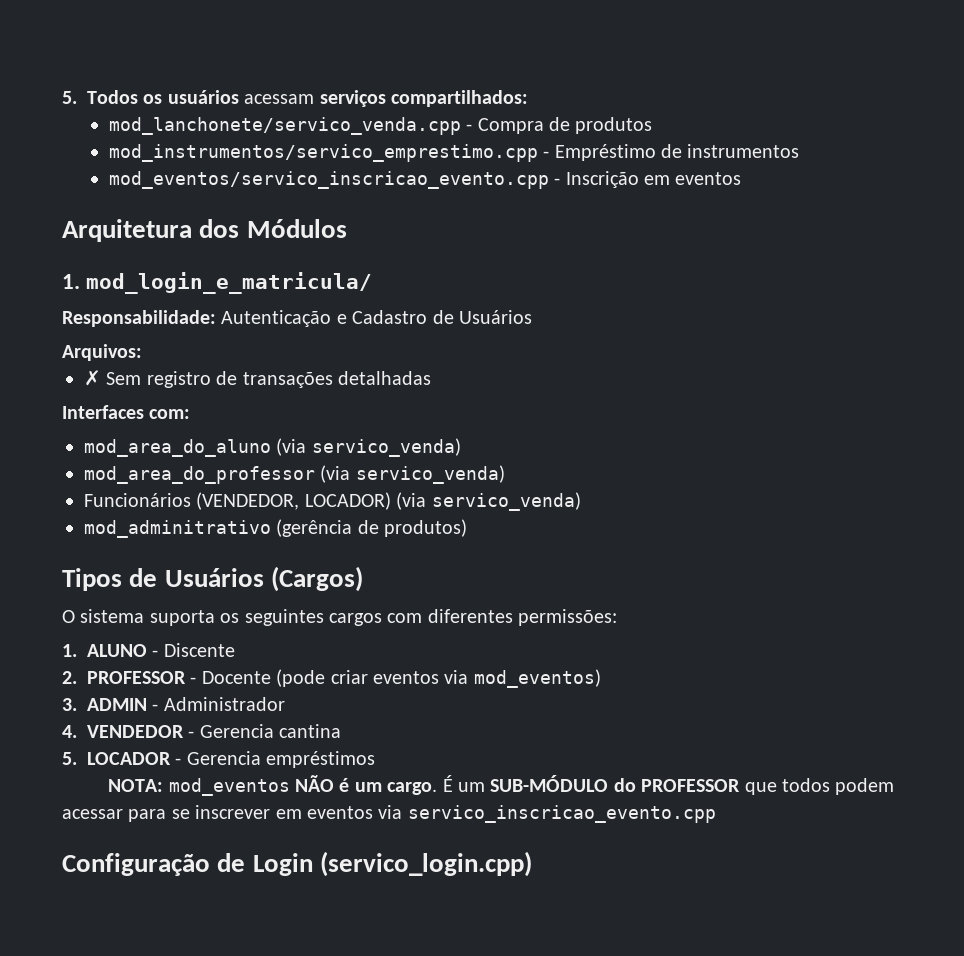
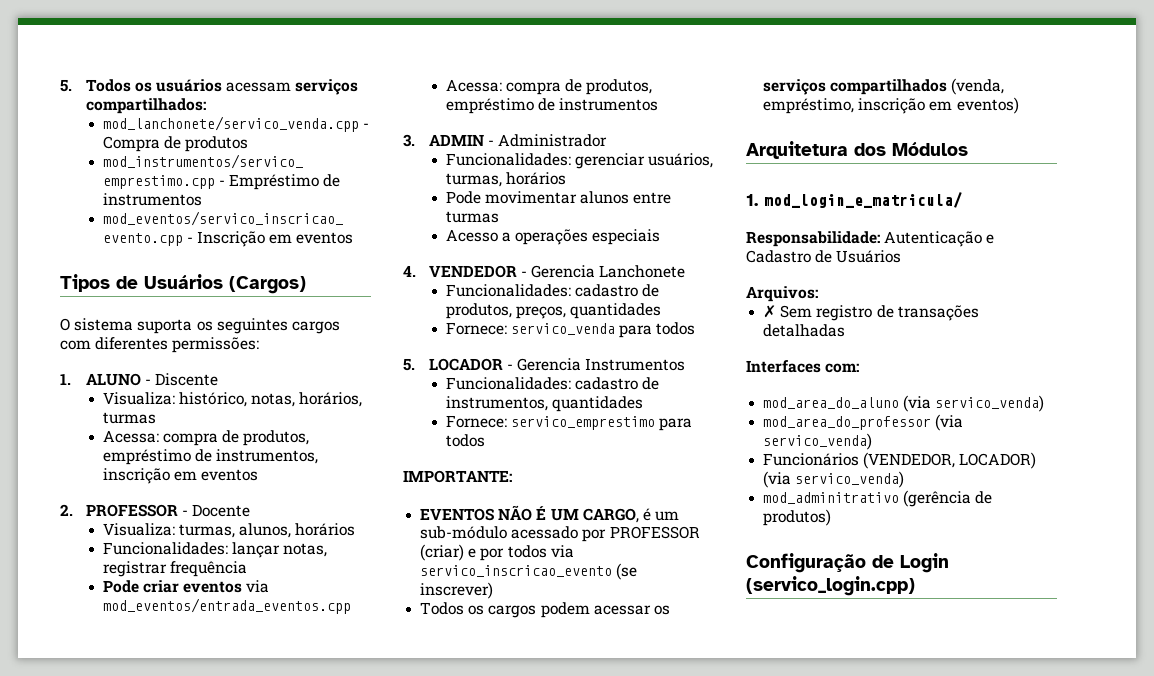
(742, 178) none -> [60,274,306,294] [60,318,340,334] [60,337,260,353] [60,373,219,386] [102,392,363,407] [102,412,156,424] [102,430,310,446] [102,449,319,465] [102,468,259,484] [60,504,251,517] [102,523,356,538] [102,542,328,558] [102,561,247,577] [102,580,270,593] [102,598,351,614] [445,79,653,95] [445,98,659,114] [403,134,608,147] [445,153,714,169] [445,172,566,187] [445,191,672,204] [445,211,499,223] [445,229,661,245] [403,265,686,278] [445,284,660,297] [445,303,662,319] [445,322,696,338] [403,358,686,371] [445,377,660,390] [445,396,643,412] [445,415,693,431] [445,434,485,447] [403,470,512,483] [420,505,680,523] [420,526,700,542] [420,544,574,561] [420,563,638,580] [420,582,494,599] [420,602,670,618] [763,78,1005,95] [763,97,1019,114] // Tipos de Usuários (Cargos) // O sistema suporta os seguintes cargos com diferentes permissões: // 1. ALUNO - Discente // Visualiza: histórico, notas, horários, turmas // Acessa: compra de produtos, empréstimo de instrumentos, inscrição em eventos // 2. PROFESSOR - Docente // Visualiza: turmas, alunos, horários // Funcionalidades: lançar notas, registrar frequência // Pode criar eventos via mod_eventos/entrada_eventos.cpp // Acessa: compra de produtos, empréstimo de instrumentos // 3. ADMIN - Administrador // Funcionalidades: gerenciar usuários, turmas, horários // Pode movimentar alunos entre turmas // Acesso a operações especiais // 4. VENDEDOR - Gerencia Lanchonete // Funcionalidades: cadastro de produtos, preços, quantidades // Fornece: servico_venda para todos // 5. LOCADOR - Gerencia Instrumentos // Funcionalidades: cadastro de instrumentos, quantidades // Fornece: servico_emprestimo para todos // IMPORTANTE: // EVENTOS NÃO É UM CARGO, é um sub-módulo acessado por PROFESSOR (criar) e por todos via servico_inscricao_evento (se inscrever) // Todos os cargos podem acessar os serviços compartilhados (venda, empréstimo, inscrição em eventos)
[62,566,363,592] [62,609,618,626] [62,643,235,657] [62,669,601,688] [62,697,285,711] [62,724,342,738] [62,751,376,768] [108,775,895,796] [62,805,716,823] // Tipos de Usuários (Cargos) // O sistema suporta os seguintes cargos com diferentes permissões: // 1. ALUNO - Discente // 2. PROFESSOR - Docente (pode criar eventos via mod_eventos) // 3. ADMIN - Administrador // 4. VENDEDOR - Gerencia cantina // 5. LOCADOR - Gerencia empréstimos // NOTA: mod_eventos NÃO é um cargo. É um SUB-MÓDULO do PROFESSOR que todos podem acessar para se inscrever em eventos via servico_inscricao_evento.cpp -> (832, 517) none

